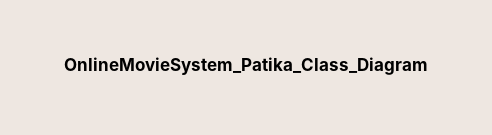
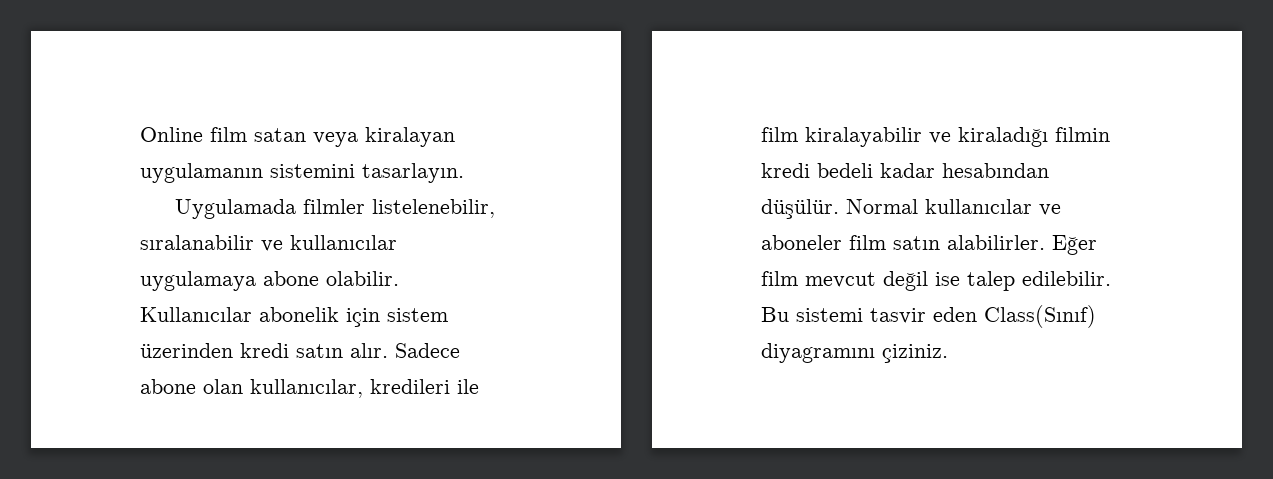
[64,57,428,75] OnlineMovieSystem_Patika_Class_Diagram -> [140,127,455,147] [140,163,464,183] [175,199,496,219] [140,235,397,252] [140,271,399,291] [140,307,448,327] [140,343,460,358] [140,379,479,398] [761,127,1110,147] [761,163,1049,178] [761,199,1061,219] [761,235,1097,255] [761,271,1111,291] [761,305,1096,328] [761,343,948,363] Online film satan veya kiralayan uygulamanın sistemini tasarlayın. // Uygulamada filmler listelenebilir, sıralanabilir ve kullanıcılar uygulamaya abone olabilir. Kullanıcılar abonelik için sistem üzerinden kredi satın alır. Sadece abone olan kullanıcılar, kredileri ile film kiralayabilir ve kiraladığı filmin kredi bedeli kadar hesabından düşülür. Normal kullanıcılar ve aboneler film satın alabilirler. Eğer film mevcut değil ise talep edilebilir. Bu sistemi tasvir eden Class(Sınıf) diyagramını çiziniz.

